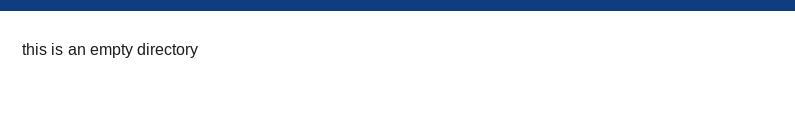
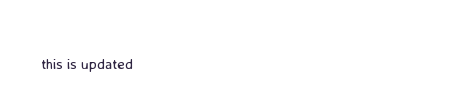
[67,43,199,58] an empty directory -> [81,59,133,72] updated

